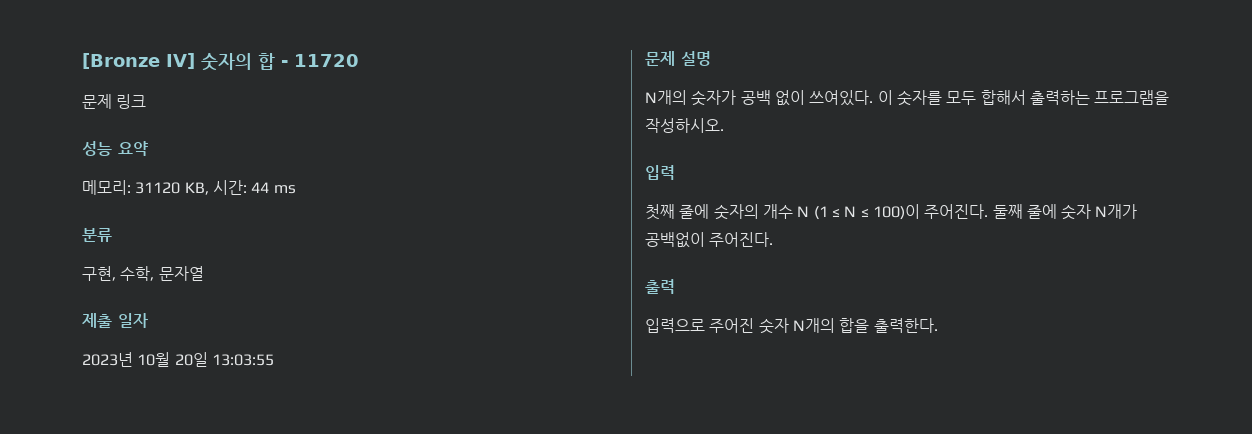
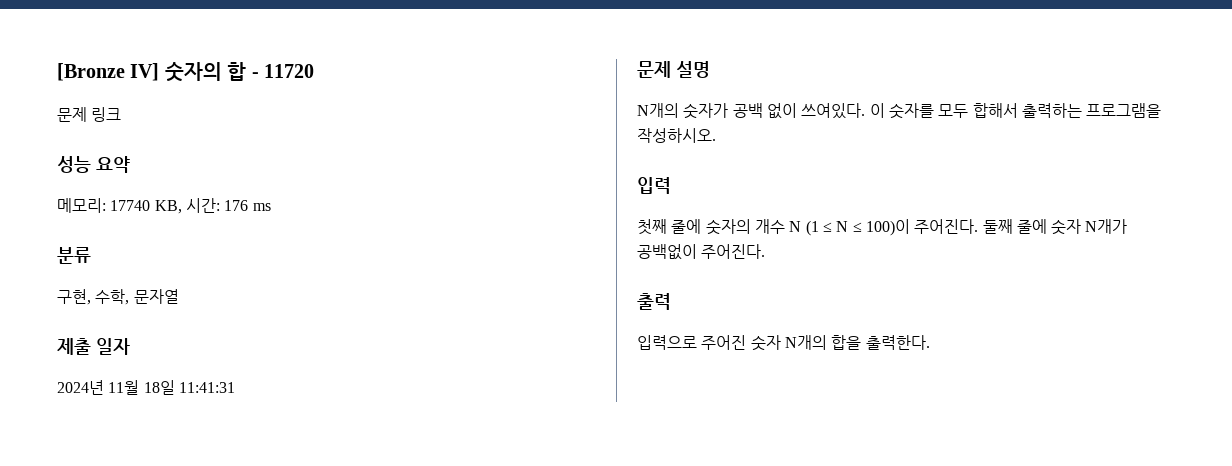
[135,182,181,194] 31120 -> [110,200,151,211] 17740
[251,182,270,193] 44 -> [224,200,249,211] 176
[82,352,274,367] 2023년 10월 20일 13:03:55 -> [57,380,235,395] 2024년 11월 18일 11:41:31

